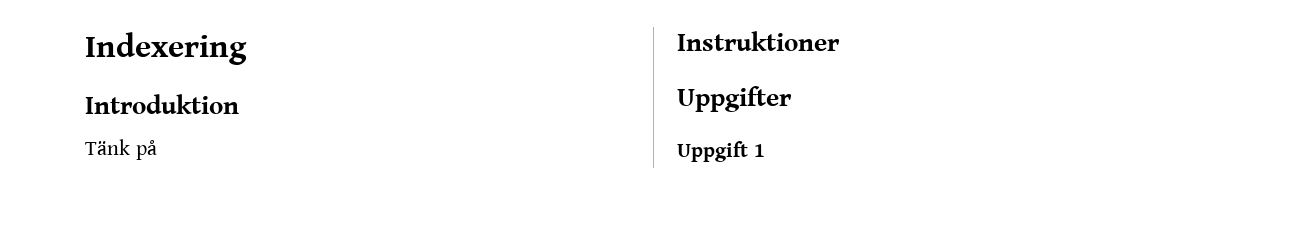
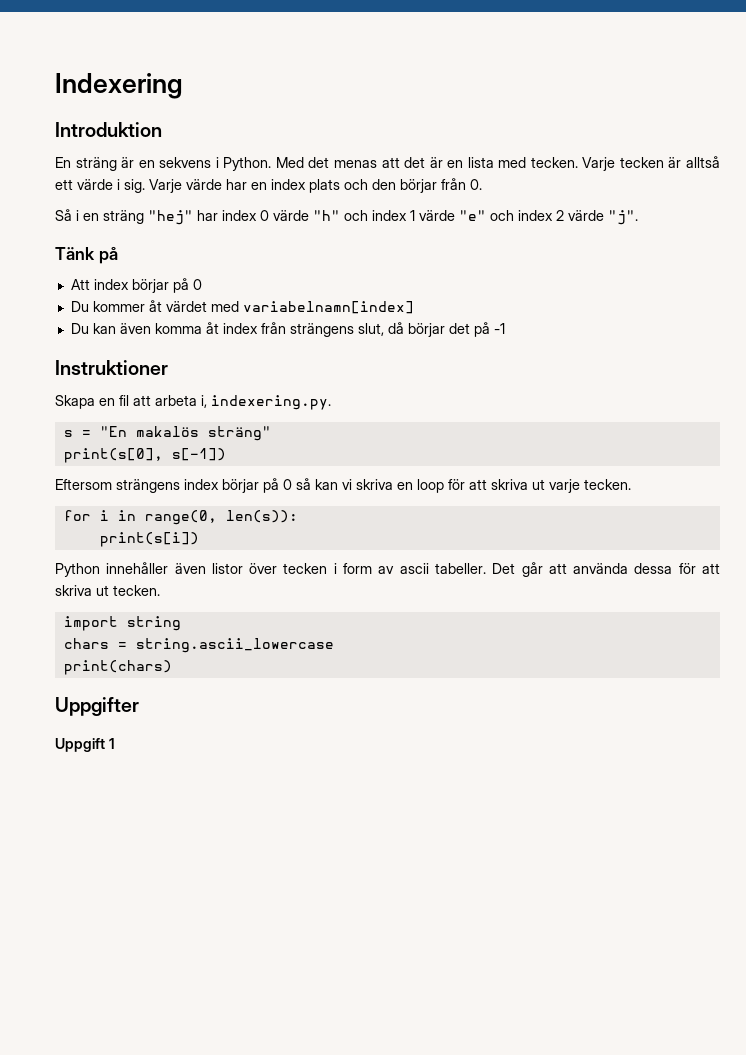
[85,139,157,160] [677,31,840,51] Tänk på // Instruktioner -> [55,156,720,171] [55,178,482,193] [55,209,638,225] [55,246,118,264] [70,278,202,293] [70,300,414,314] [70,322,505,337] [55,360,168,375] [55,395,331,410] [63,426,271,441] [63,448,226,463] [55,478,631,493] [63,510,298,525] [99,532,199,547] [55,562,720,577] [55,585,160,596] [63,616,181,631] [63,638,334,653] [63,660,172,675] En sträng är en sekvens i Python. Med det menas att det är en lista med tecken. Varje tecken är alltså ett värde i sig. Varje värde har en index plats och den börjar från 0. // Så i en sträng "hej" har index 0 värde "h" och index 1 värde "e" och index 2 värde "j". // Tänk på // Att index börjar på 0 // Du kommer åt värdet med variabelnamn[index] // Du kan även komma åt index från strängens slut, då börjar det på -1 // Instruktioner // Skapa en fil att arbeta i, indexering.py. // s = "En makalös sträng" // print(s[0], s[-1]) // Eftersom strängens index börjar på 0 så kan vi skriva en loop för att skriva ut varje tecken. // for i in range(0, len(s)): // print(s[i]) // Python innehåller även listor över tecken i form av ascii tabeller. Det går att använda dessa för att skriva ut tecken. // import string // chars = string.ascii_lowercase // print(chars)

